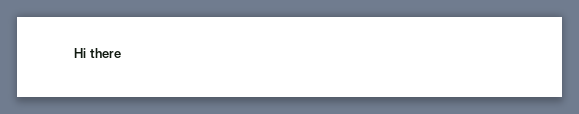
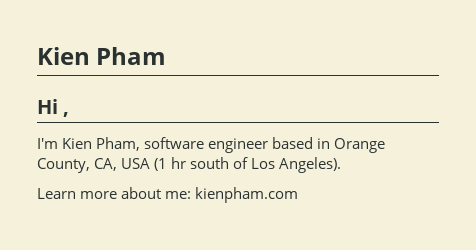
[74,48,121,58] Hi there -> [37,47,167,65] [37,99,70,117] [37,137,386,153] [37,157,342,173] [37,187,299,203] Kien Pham // Hi , // I'm Kien Pham, software engineer based in Orange County, CA, USA (1 hr south of Los Angeles). // Learn more about me: kienpham.com

